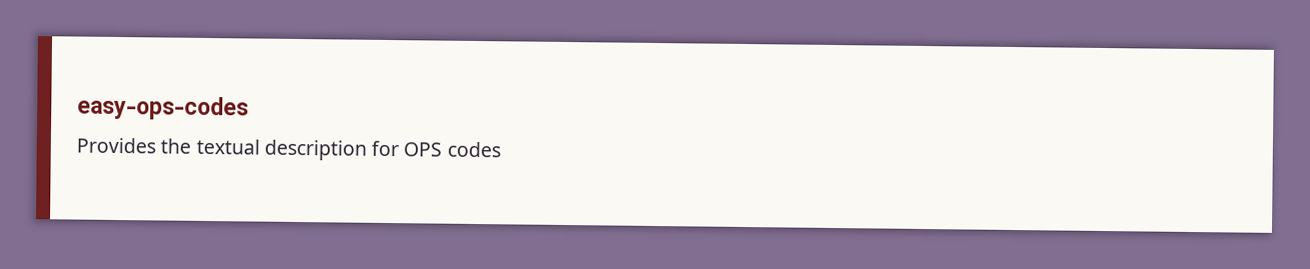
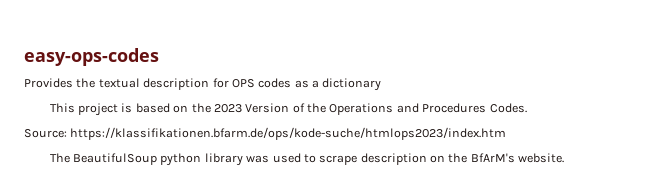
(501, 149) none -> [294,78,382,91] [49,103,527,116] [24,127,507,140] [49,153,565,166] as a dictionary // This project is based on the 2023 Version of the Operations and Procedures Codes. // Source: https://klassifikationen.bfarm.de/ops/kode-suche/htmlops2023/index.htm // The BeautifulSoup python library was used to scrape description on the BfArM's website.

